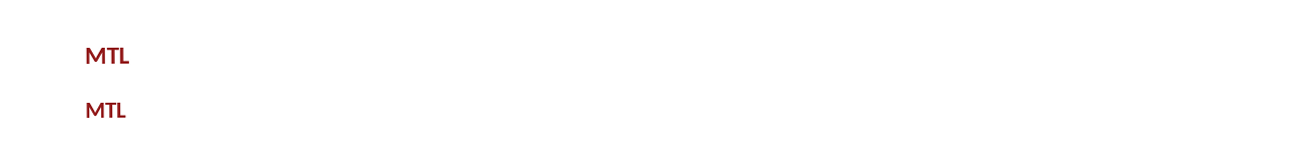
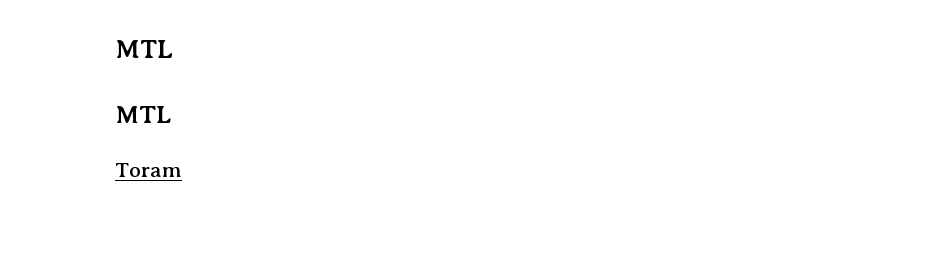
(127, 110) none -> [115,163,182,177] // Toram

